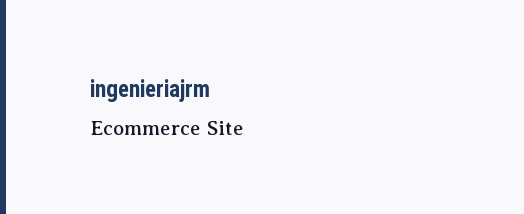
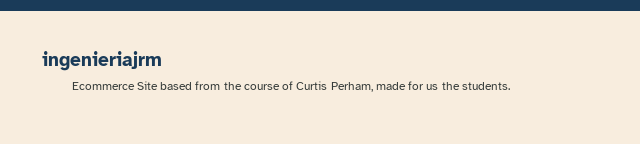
(244, 128) none -> [160,81,510,92] based from the course of Curtis Perham, made for us the students.

